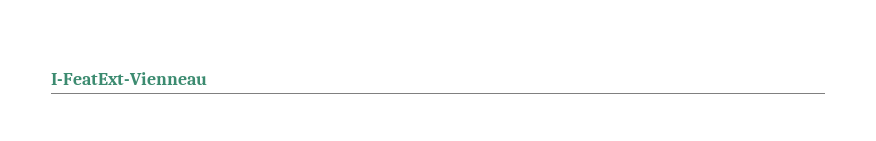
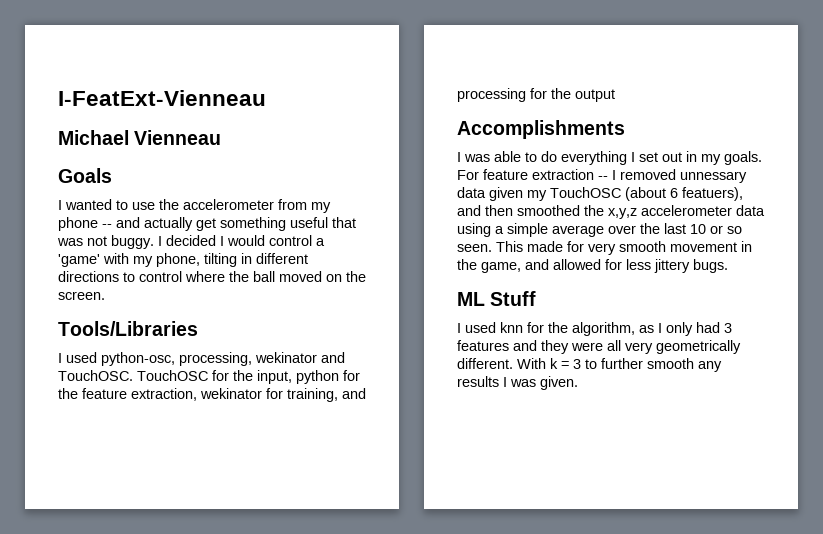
(207, 78) none -> [58,130,222,145] [58,168,112,183] [58,199,331,213] [58,217,356,231] [57,235,325,249] [58,253,308,267] [58,271,366,282] [58,291,105,300] [58,321,198,336] [58,352,345,366] [58,370,360,384] [58,388,366,402] [457,88,615,102] [457,120,625,139] [457,151,762,165] [457,169,747,183] [457,187,743,201] [457,205,765,219] [457,223,742,237] [457,241,752,255] [457,259,728,273] [457,291,537,306] [457,322,732,336] [457,340,741,354] [457,358,722,372] [457,376,578,390] // Michael Vienneau // Goals // I wanted to use the accelerometer from my phone -- and actually get something useful that was not buggy. I decided I would control a 'game' with my phone, tilting in different directions to control where the ball moved on the screen. // Tools/Libraries // I used python-osc, processing, wekinator and TouchOSC. TouchOSC for the input, python for the feature extraction, wekinator for training, and processing for the output // Accomplishments // I was able to do everything I set out in my goals. For feature extraction -- I removed unnessary data given my TouchOSC (about 6 featuers), and then smoothed the x,y,z accelerometer data using a simple average over the last 10 or so seen. This made for very smooth movement in the game, and allowed for less jittery bugs. // ML Stuff // I used knn for the algorithm, as I only had 3 features and they were all very geometrically different. With k = 3 to further smooth any results I was given.

